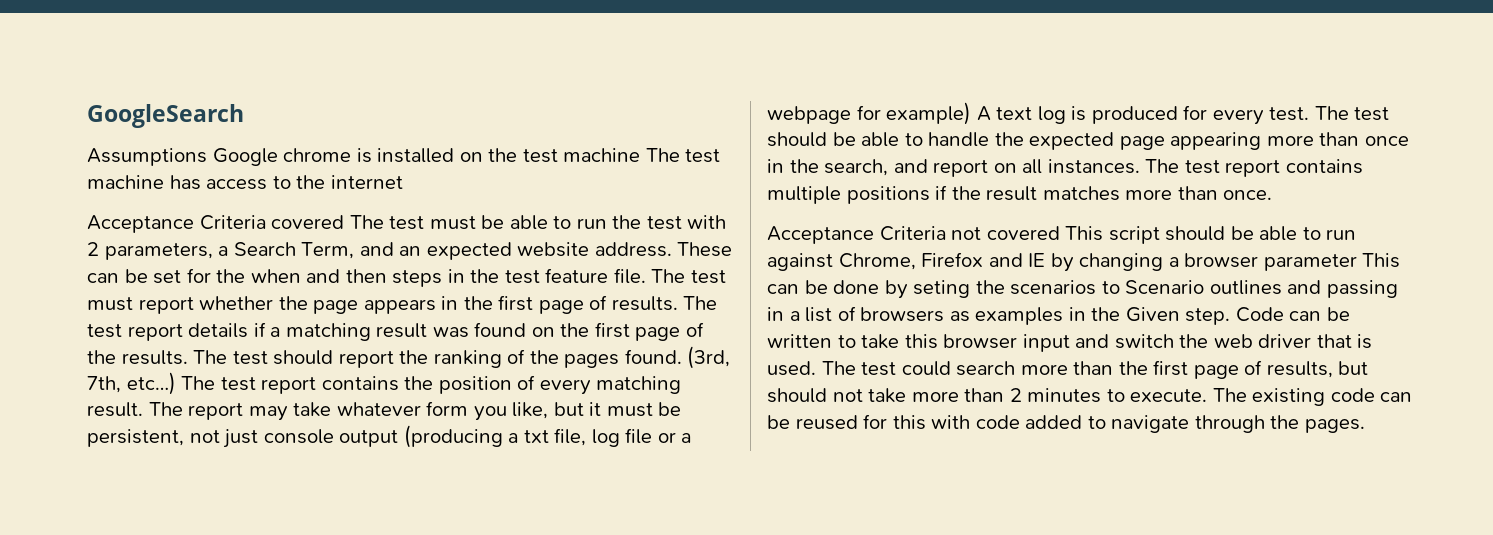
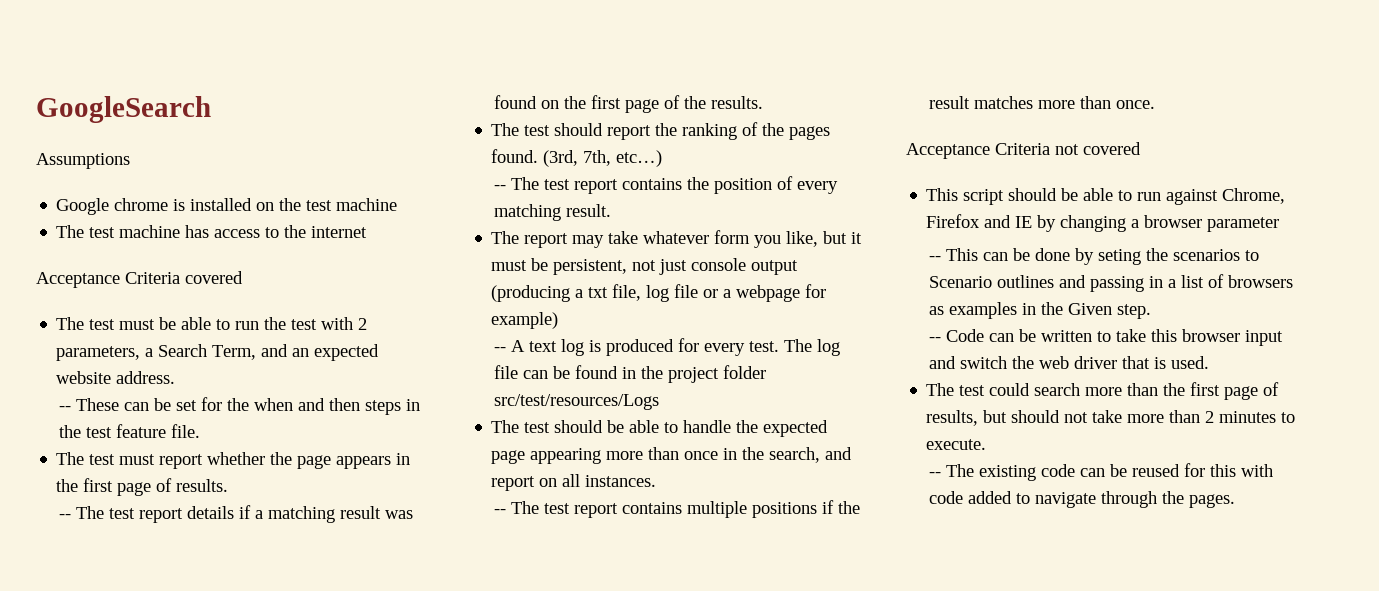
(207, 157) none -> (130, 161) //
(641, 155) none -> (398, 204) //
(345, 222) none -> (243, 277) //
(672, 249) none -> [59,406,72,411] // --
(646, 276) none -> (201, 431) //
(678, 303) none -> [59,514,72,519] // --
(188, 357) none -> (764, 102) //
(176, 383) none -> [494,185,507,190] // --
(143, 409) none -> (612, 210) //
(972, 113) none -> [494,347,507,352] // --
(1349, 113) none -> [817,339,841,356] [494,365,767,383] [494,394,660,410] [491,420,520,433] log file can be found in the project folder src/test/resources/Logs // The
(1140, 166) none -> [494,509,507,514] // --
(1060, 233) none -> (1141, 148) //
(1357, 262) none -> [929,256,942,261] // --
(1231, 316) none -> [929,337,942,342] // --
(816, 368) none -> (1210, 362) //
(1208, 395) none -> [929,472,942,477] // --

